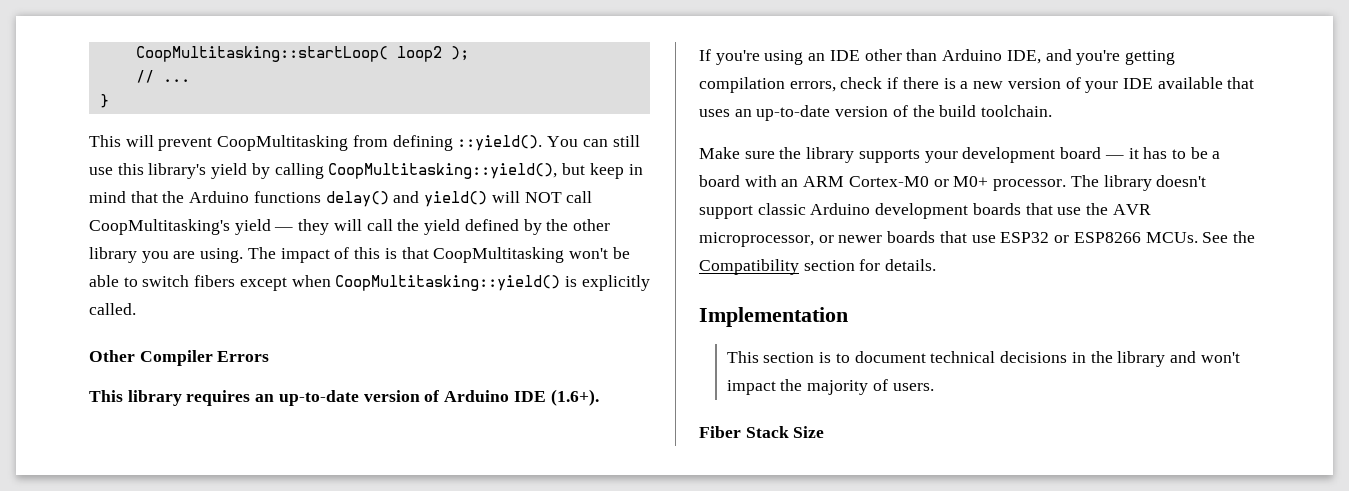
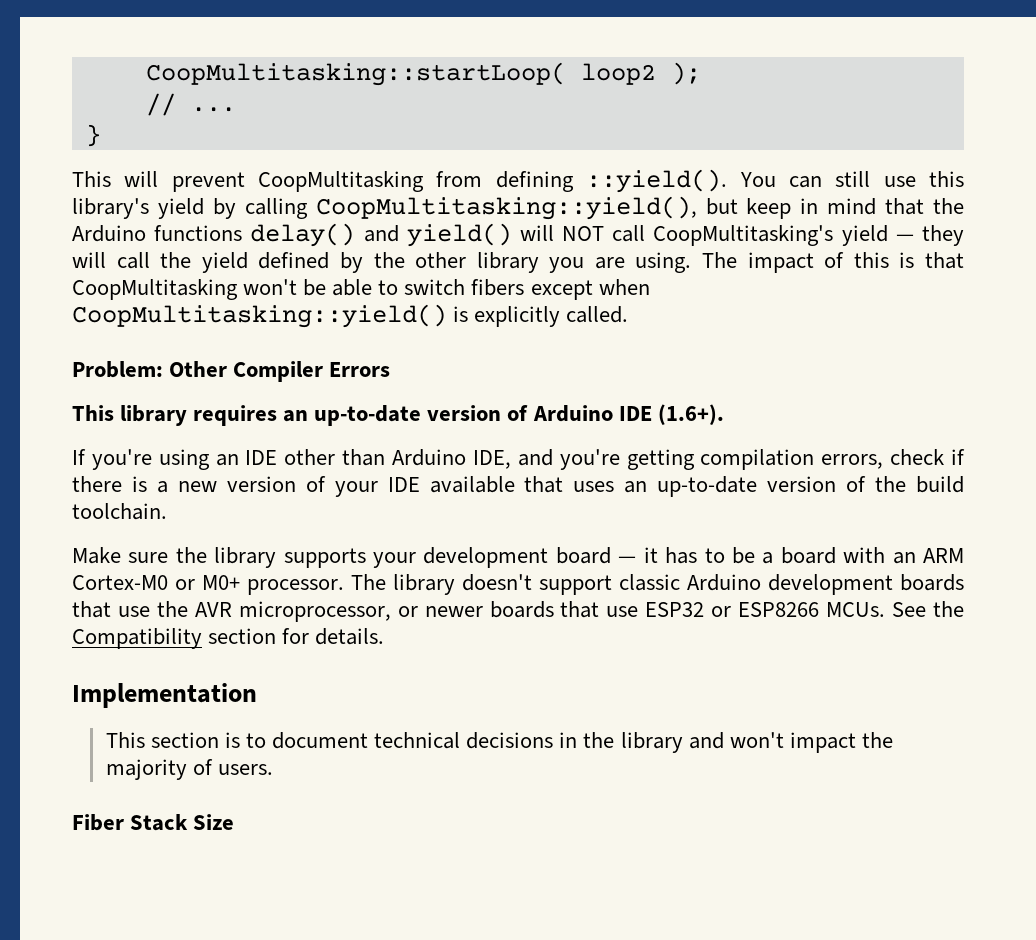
(136, 309) none -> [72,361,163,378] Problem:

